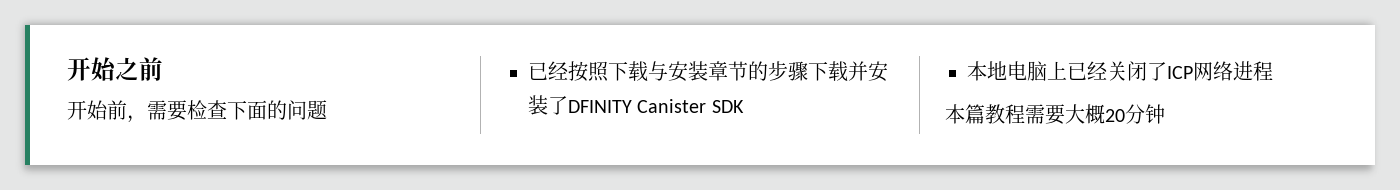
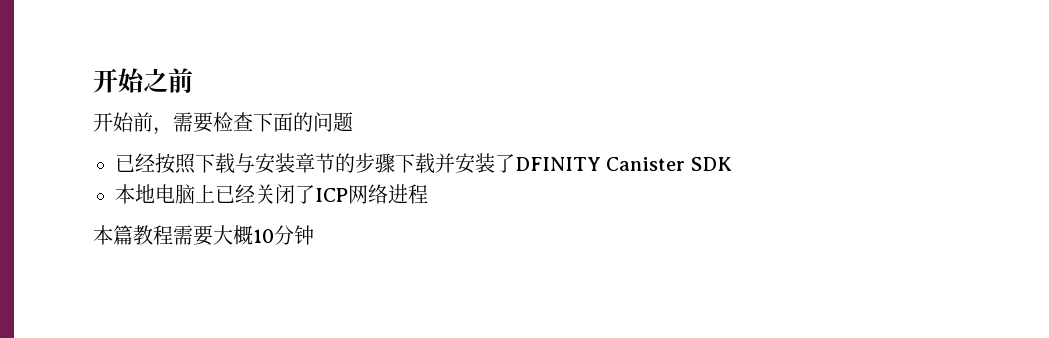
[1105,109,1125,122] 20 -> [253,229,274,243] 10

